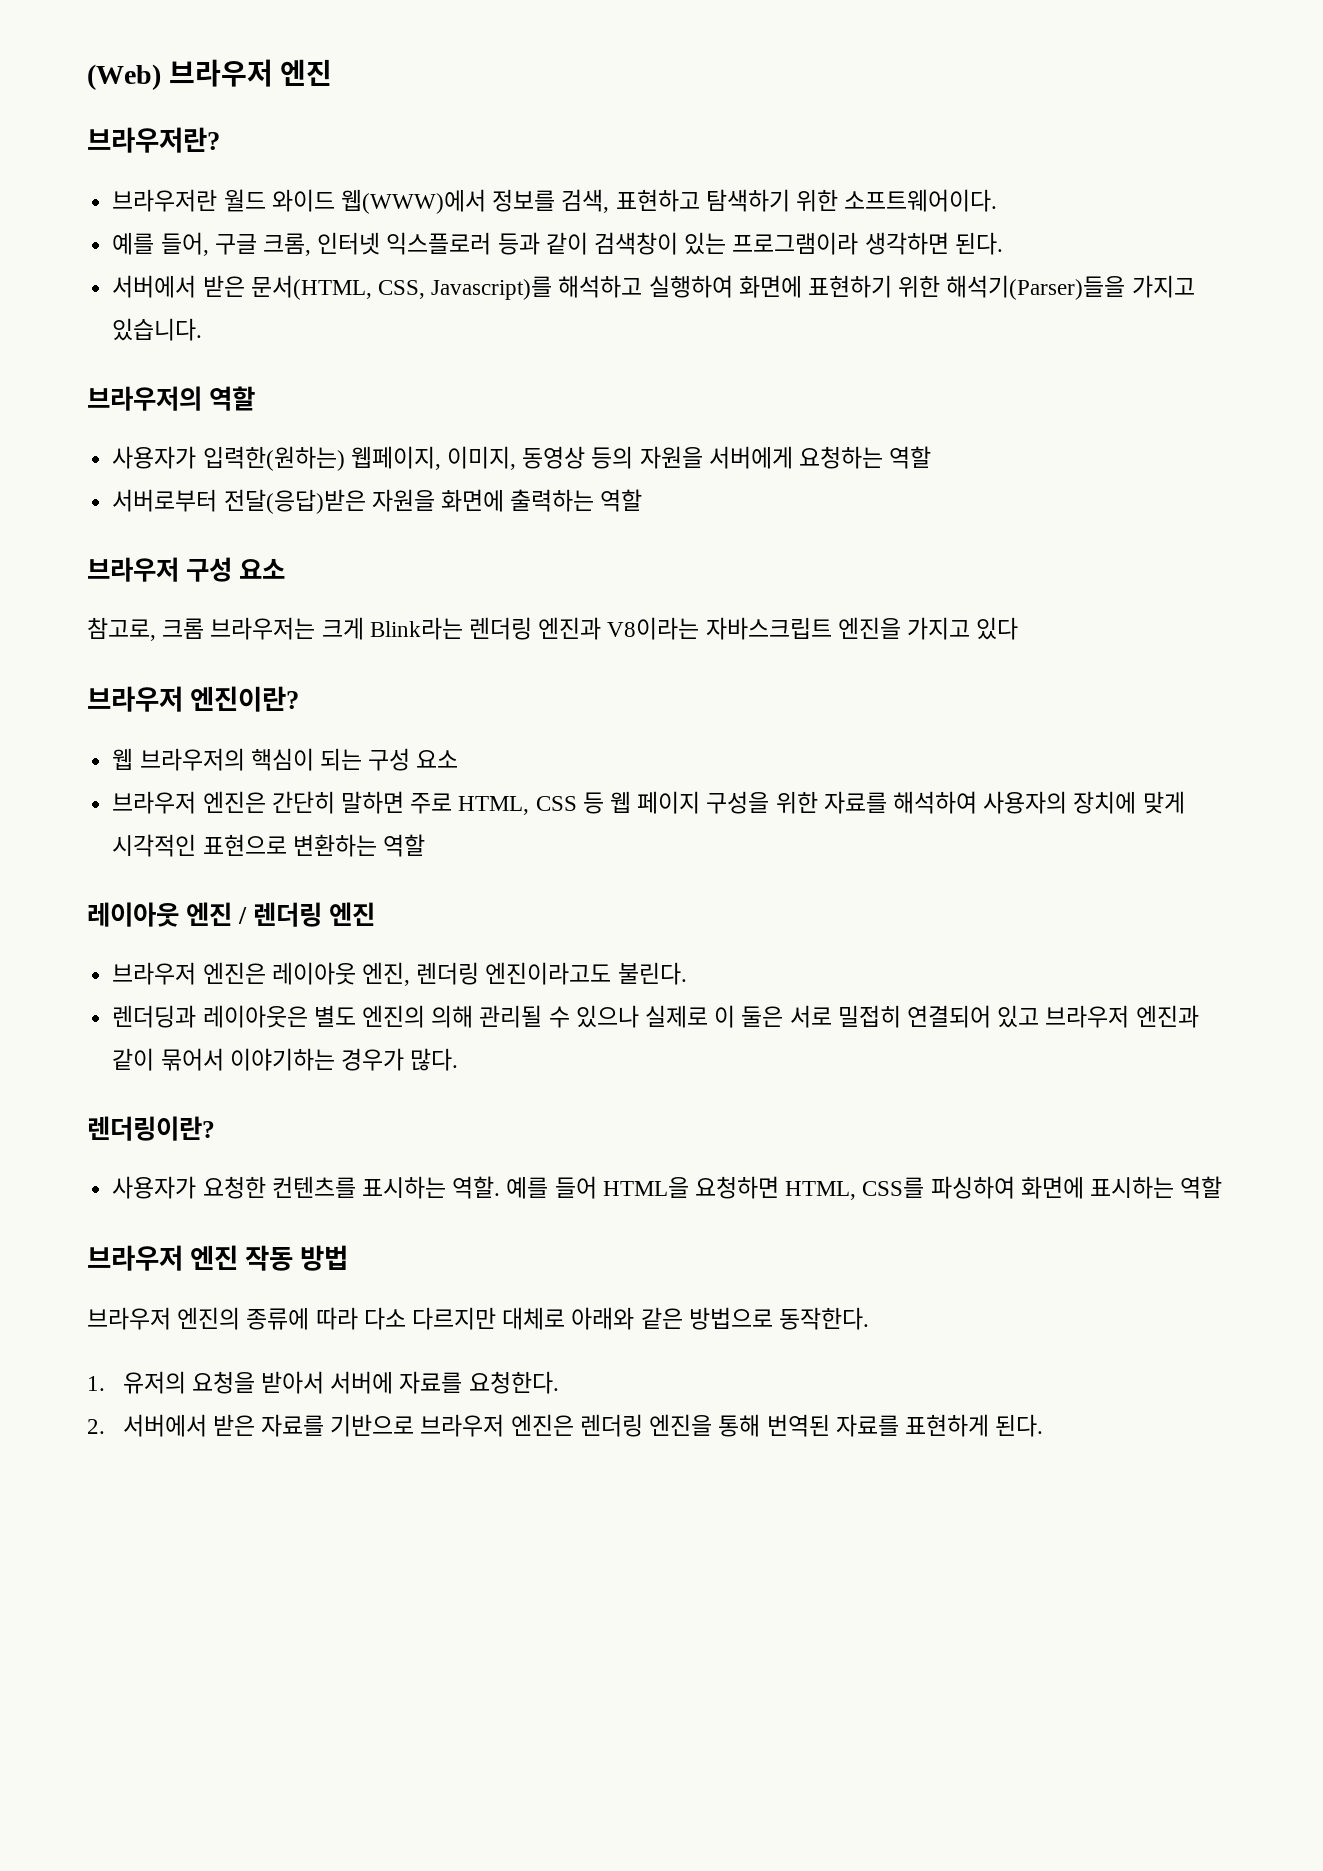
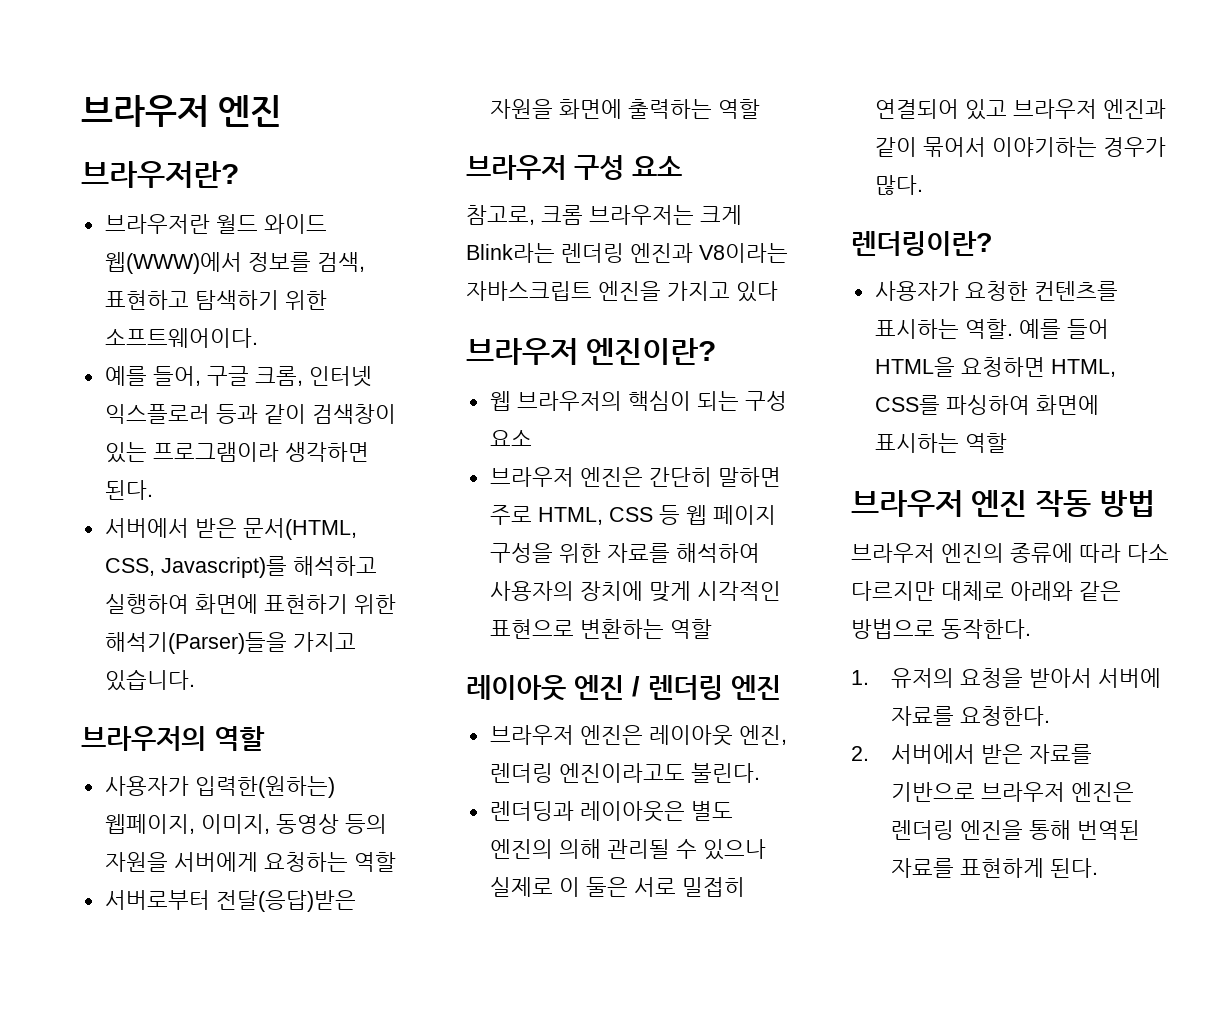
[87,64,161,90] (Web) -> (81, 111) none

